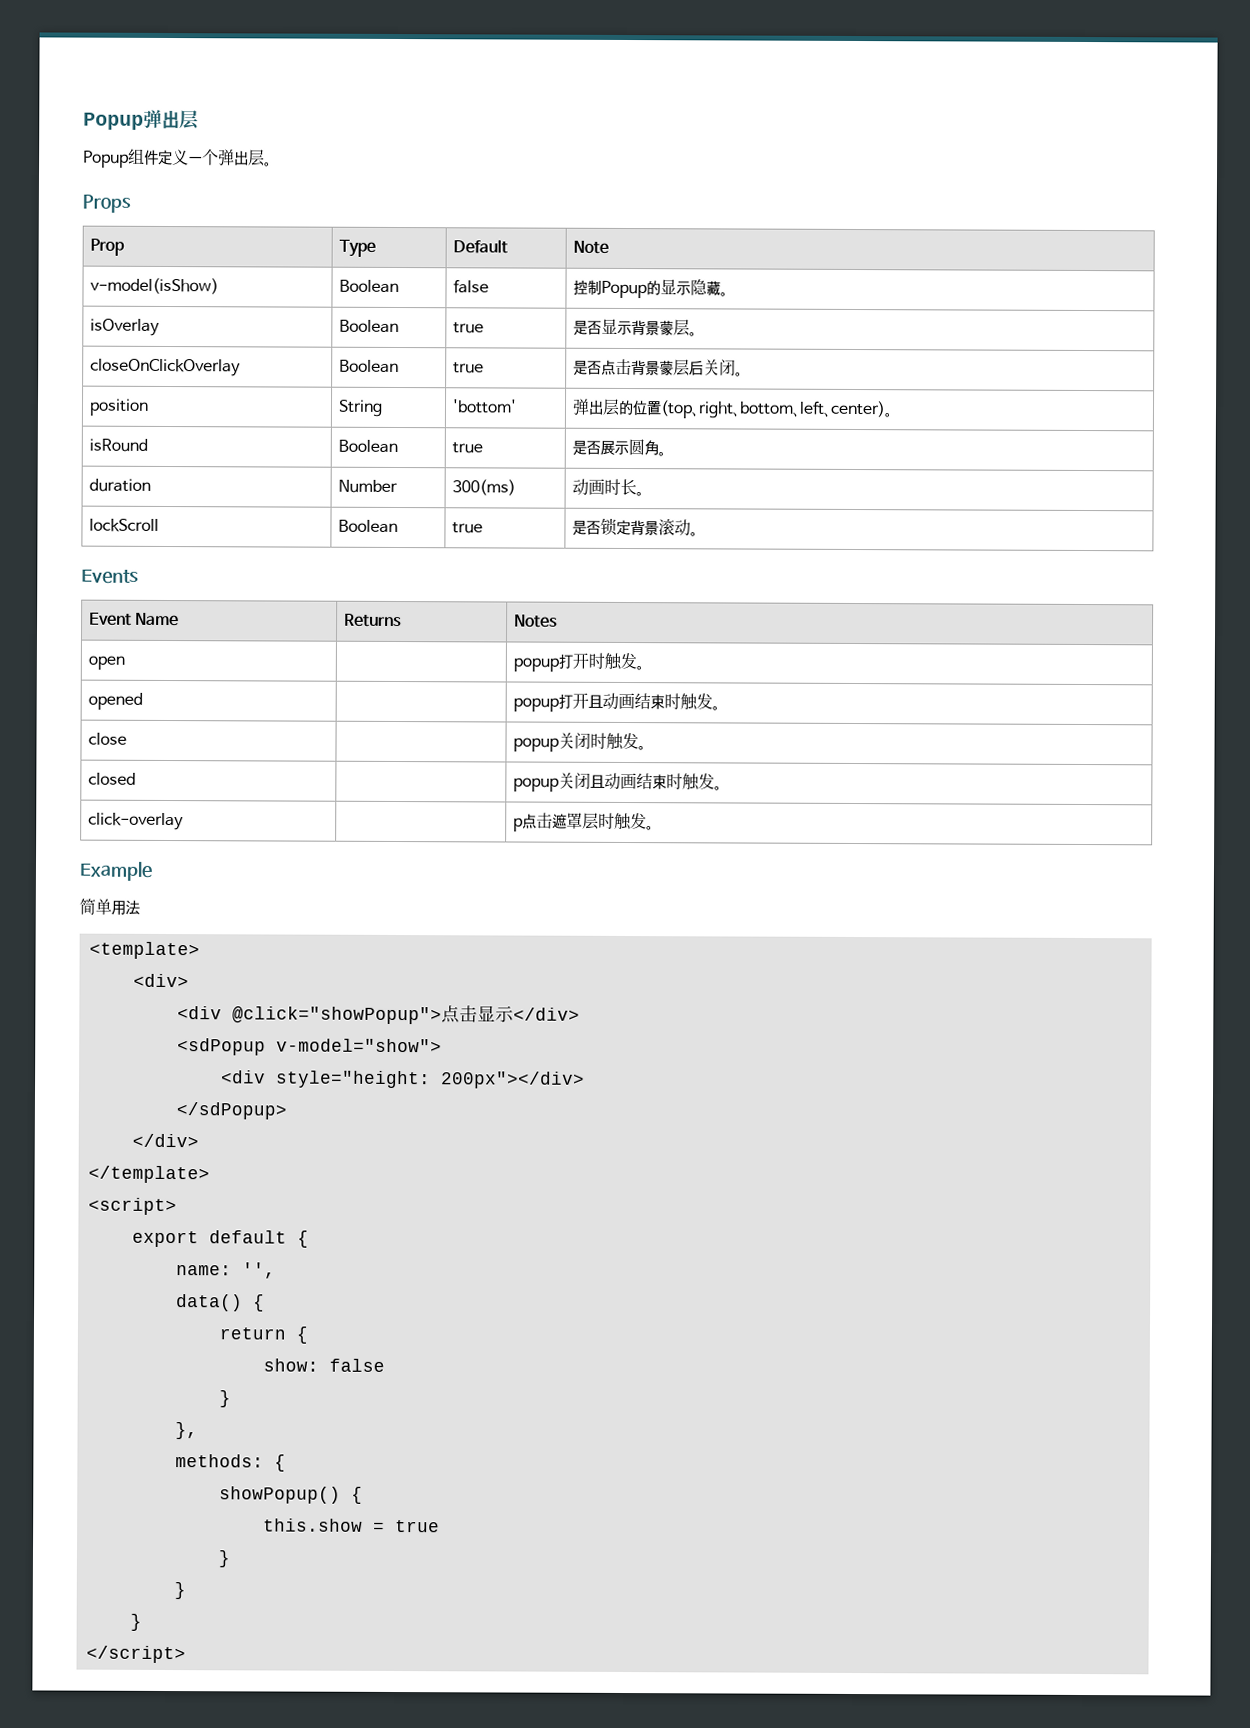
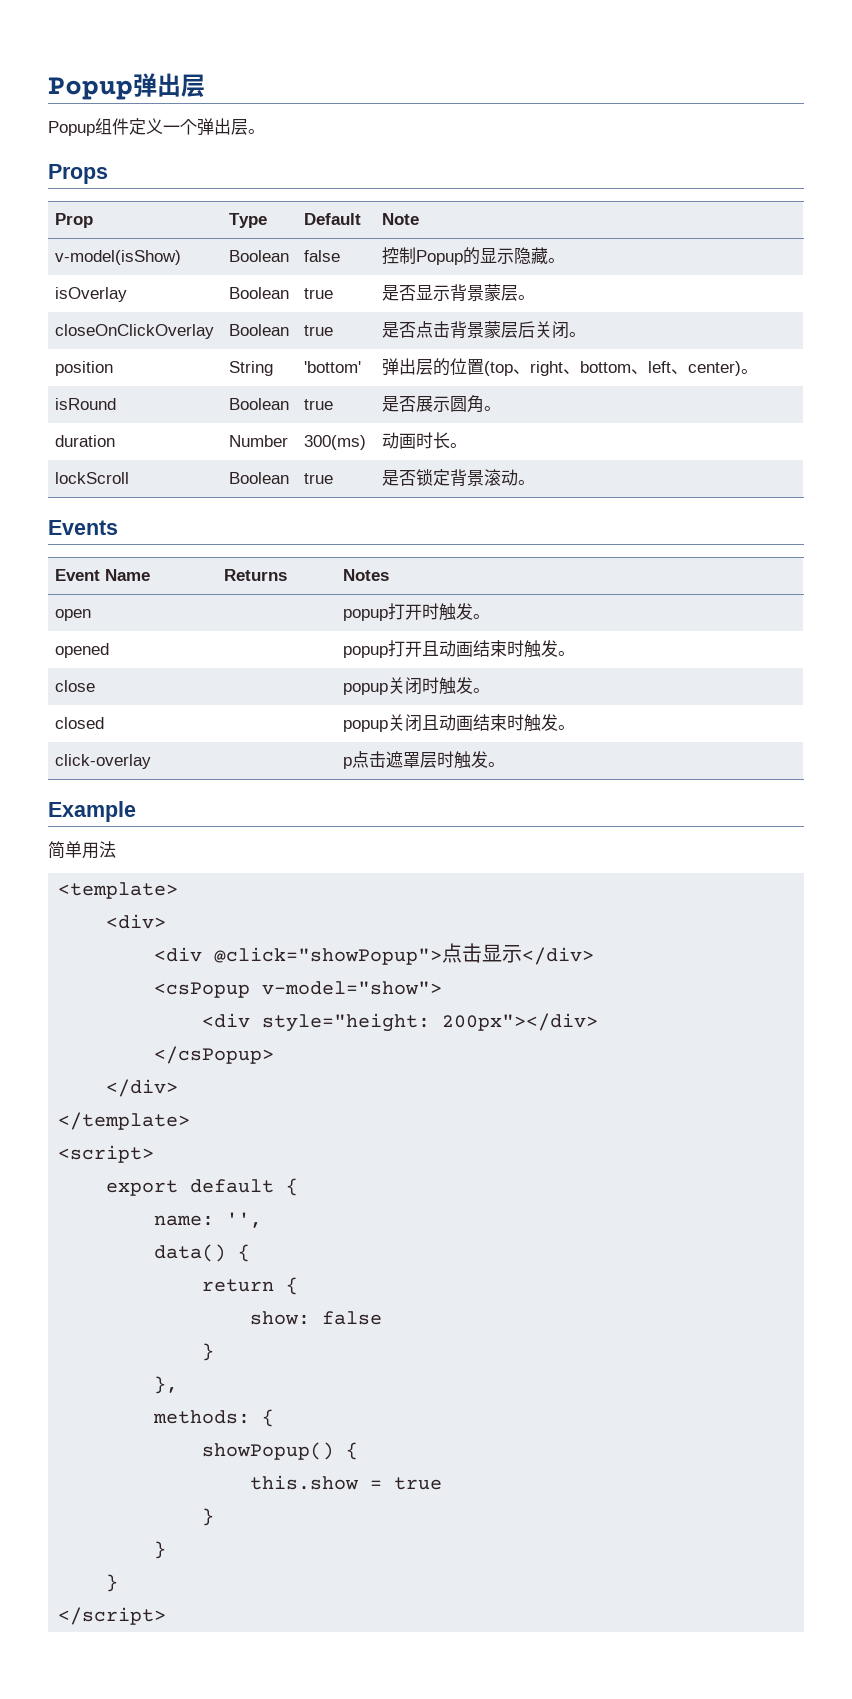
[176,1038,266,1056] <sdPopup -> [154,982,251,998] <csPopup
[175,1102,287,1120] </sdPopup> -> [154,1046,275,1064] </csPopup>

